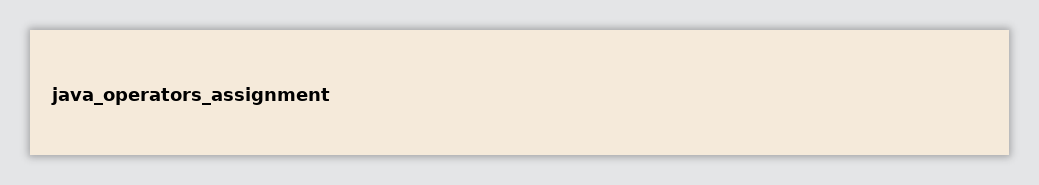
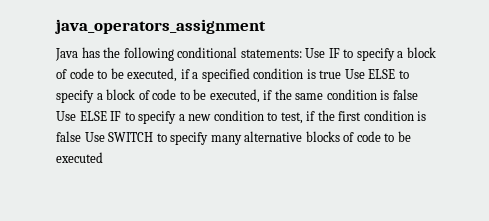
(330, 96) none -> [55,47,436,61] [56,68,409,82] [56,89,418,103] [56,110,427,124] [56,131,411,145] [56,152,103,163] // Java has the following conditional statements: Use IF to specify a block of code to be executed, if a specified condition is true Use ELSE to specify a block of code to be executed, if the same condition is false Use ELSE IF to specify a new condition to test, if the first condition is false Use SWITCH to specify many alternative blocks of code to be executed

